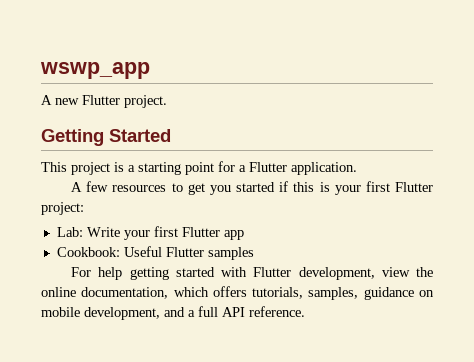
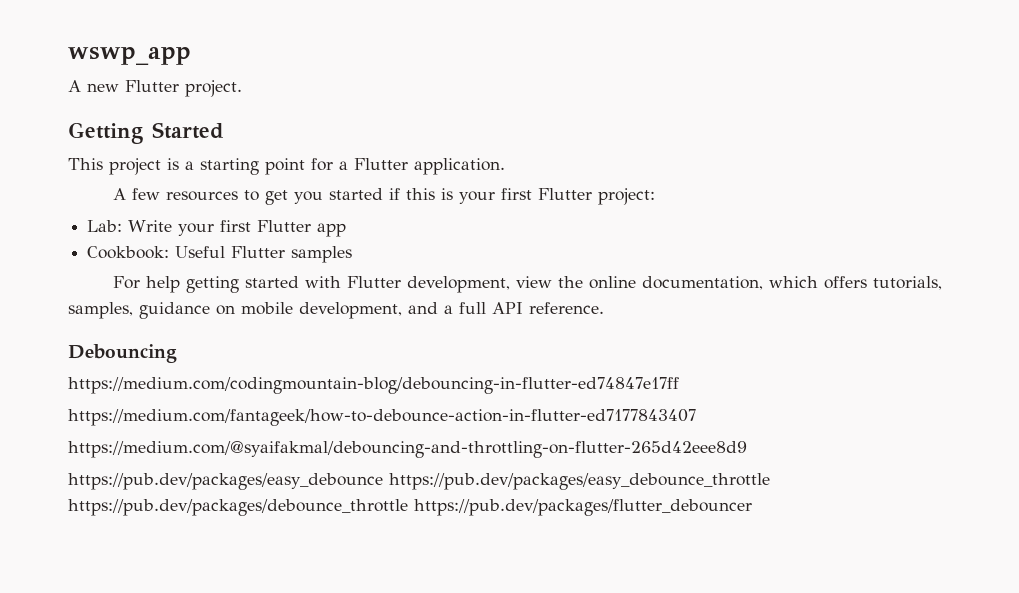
(305, 311) none -> [68,344,177,363] [68,377,679,394] [68,409,696,426] [68,441,747,458] [68,473,770,490] [68,499,752,516] // Debouncing // https://medium.com/codingmountain-blog/debouncing-in-flutter-ed74847e17ff // https://medium.com/fantageek/how-to-debounce-action-in-flutter-ed7177843407 // https://medium.com/@syaifakmal/debouncing-and-throttling-on-flutter-265d42eee8d9 // https://pub.dev/packages/easy_debounce https://pub.dev/packages/easy_debounce_throttle https://pub.dev/packages/debounce_throttle https://pub.dev/packages/flutter_debouncer

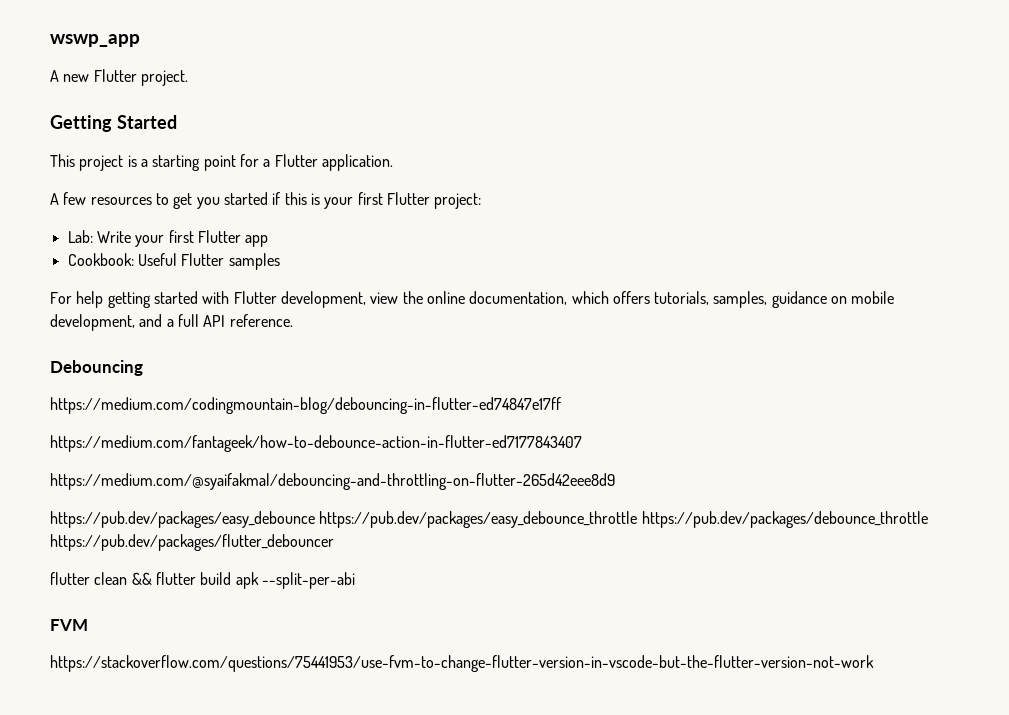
(752, 507) none -> [50,572,355,589] [50,619,88,631] [50,655,874,672] // flutter clean && flutter build apk --split-per-abi // FVM // https://stackoverflow.com/questions/75441953/use-fvm-to-change-flutter-version-in-vscode-but-the-flutter-version-not-work

